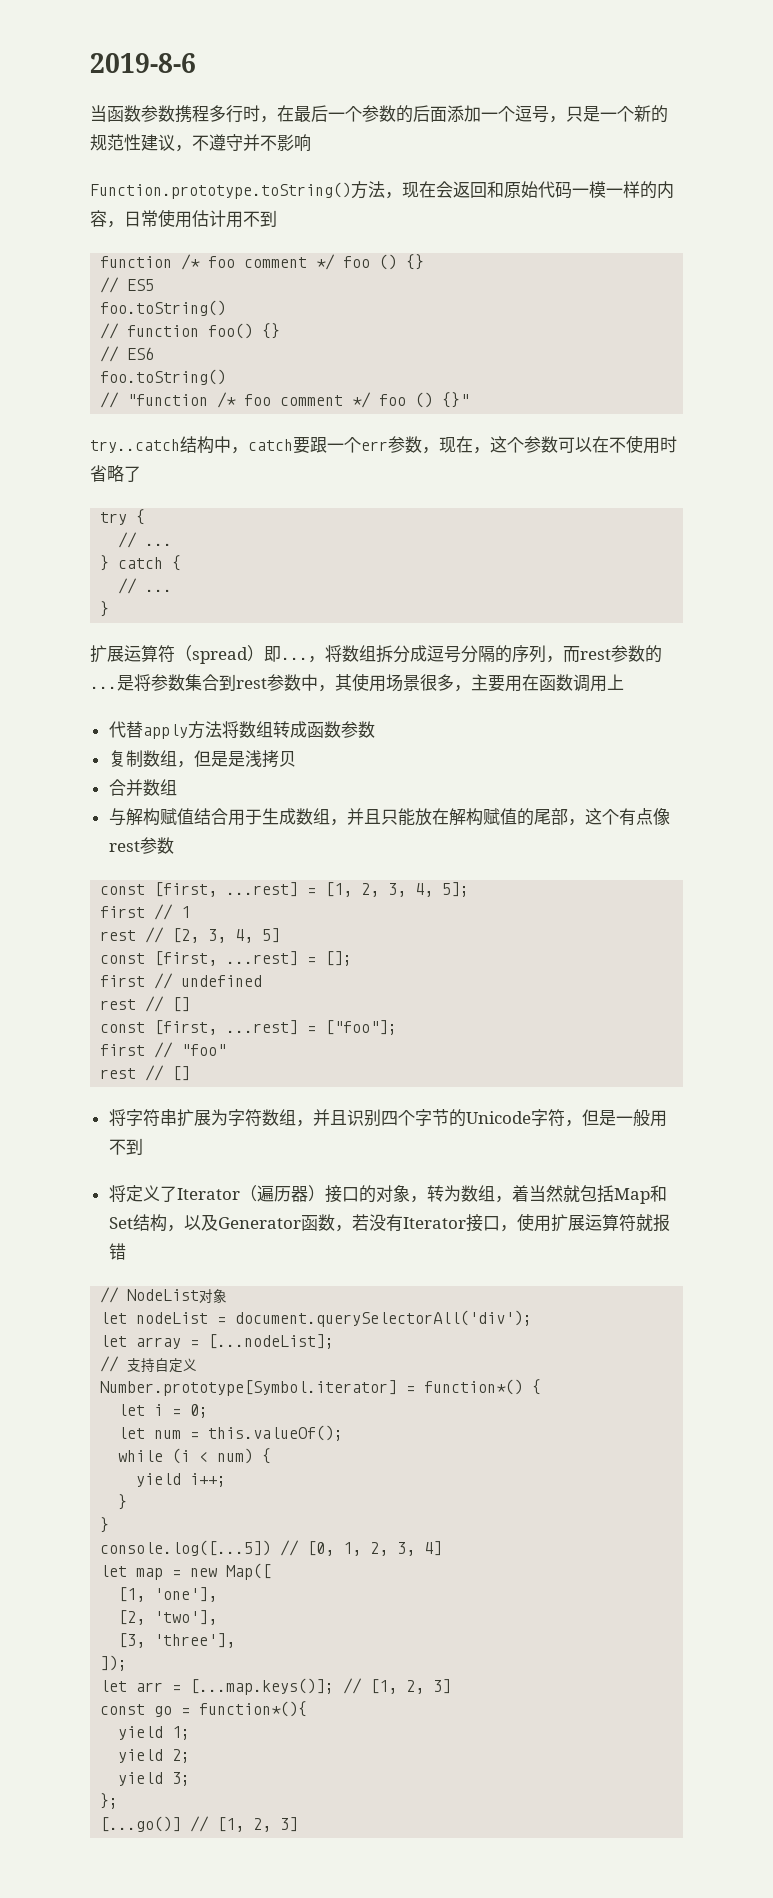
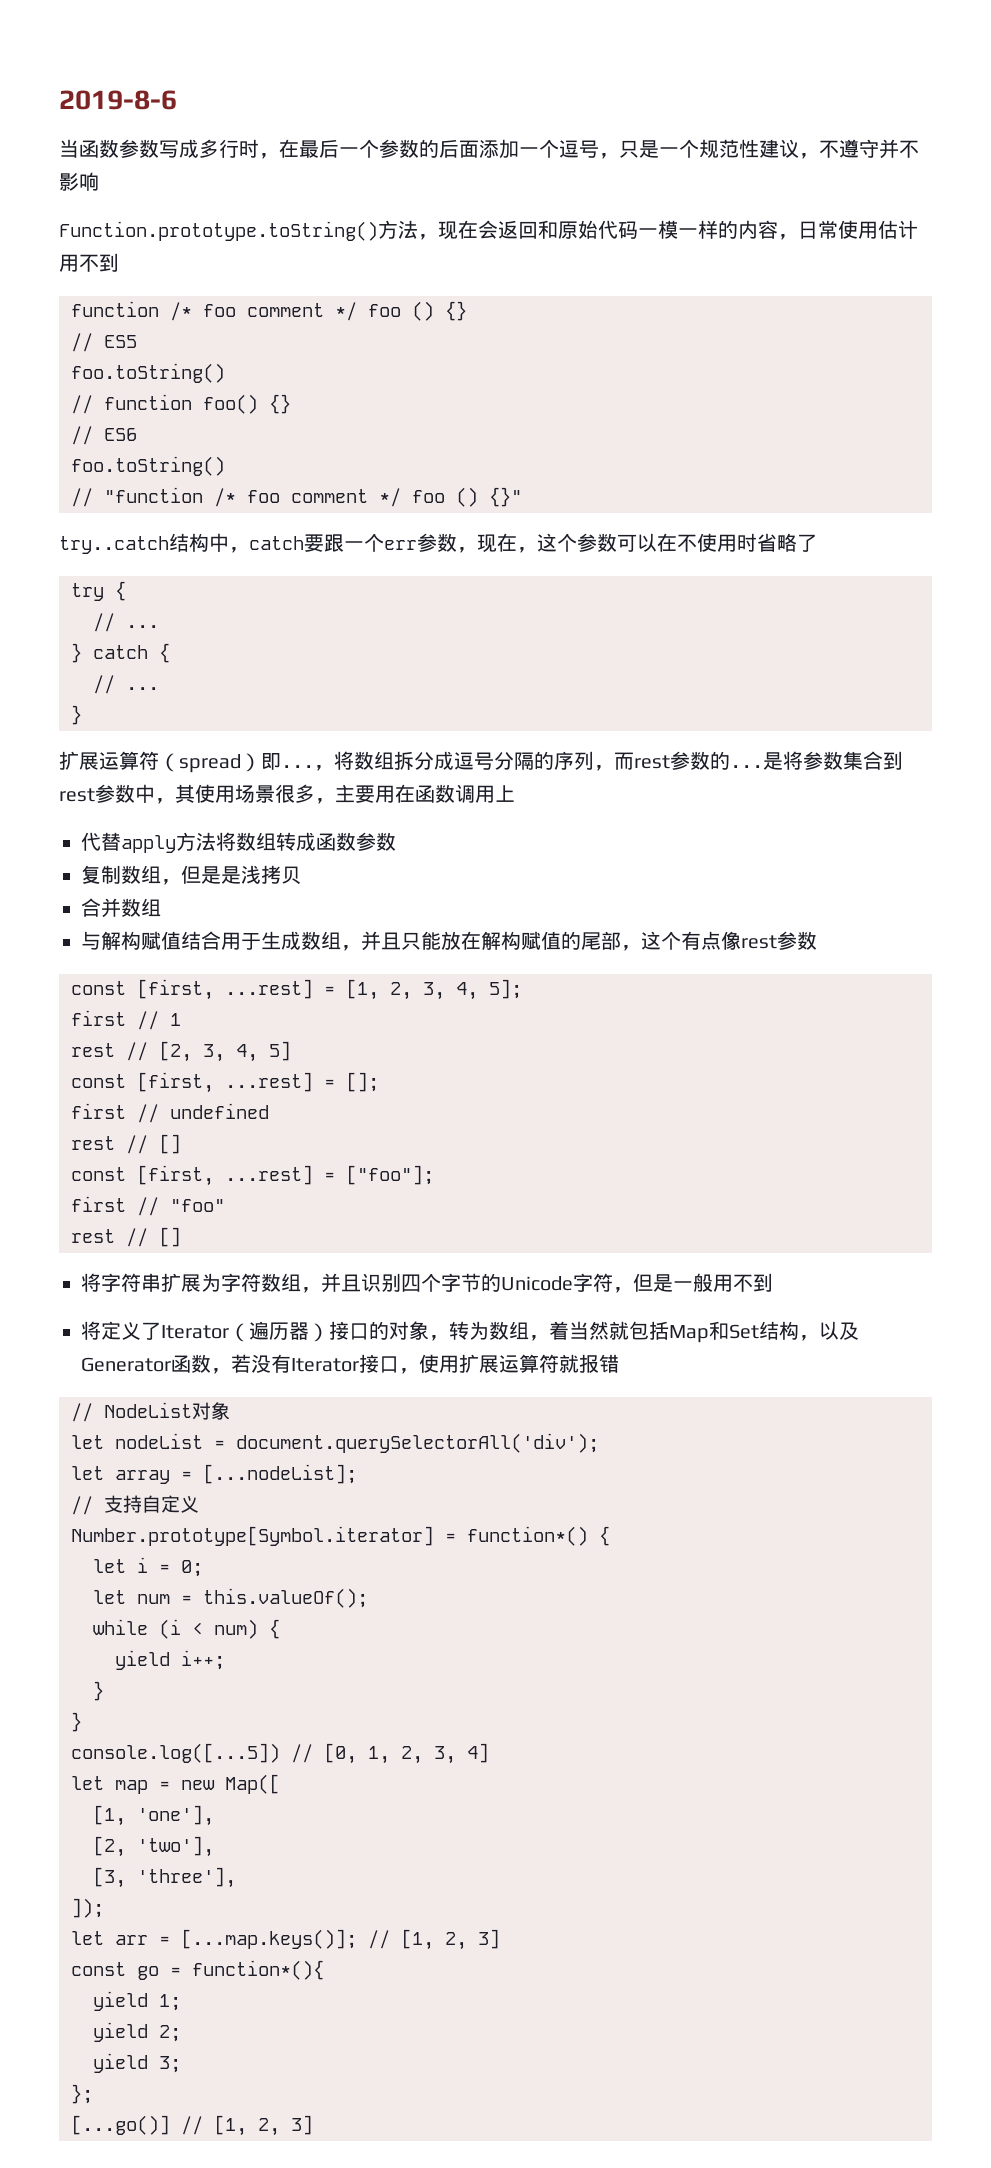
[175,105,209,123] 携程 -> [159,139,199,158] 写成
[634,105,668,123] 新的 -> (699, 148) none

